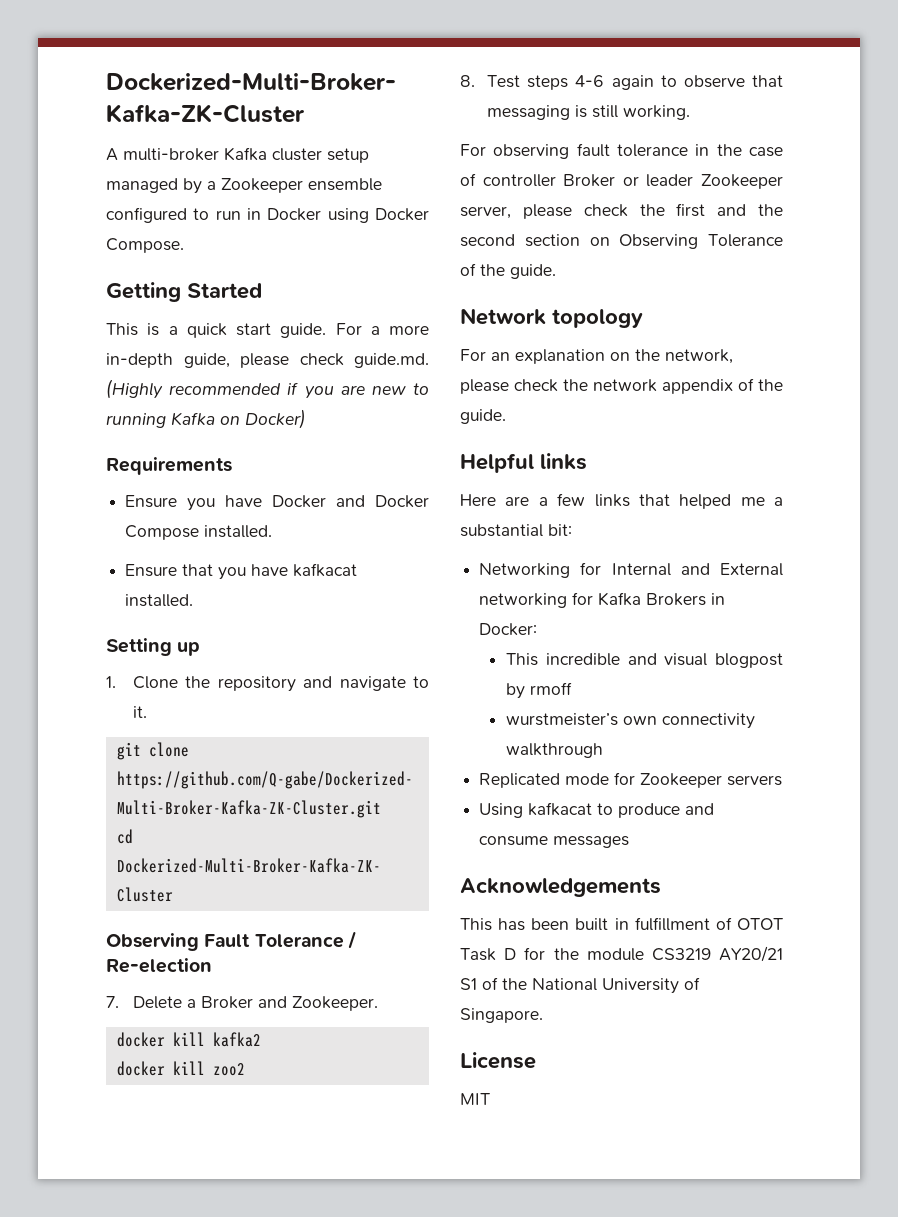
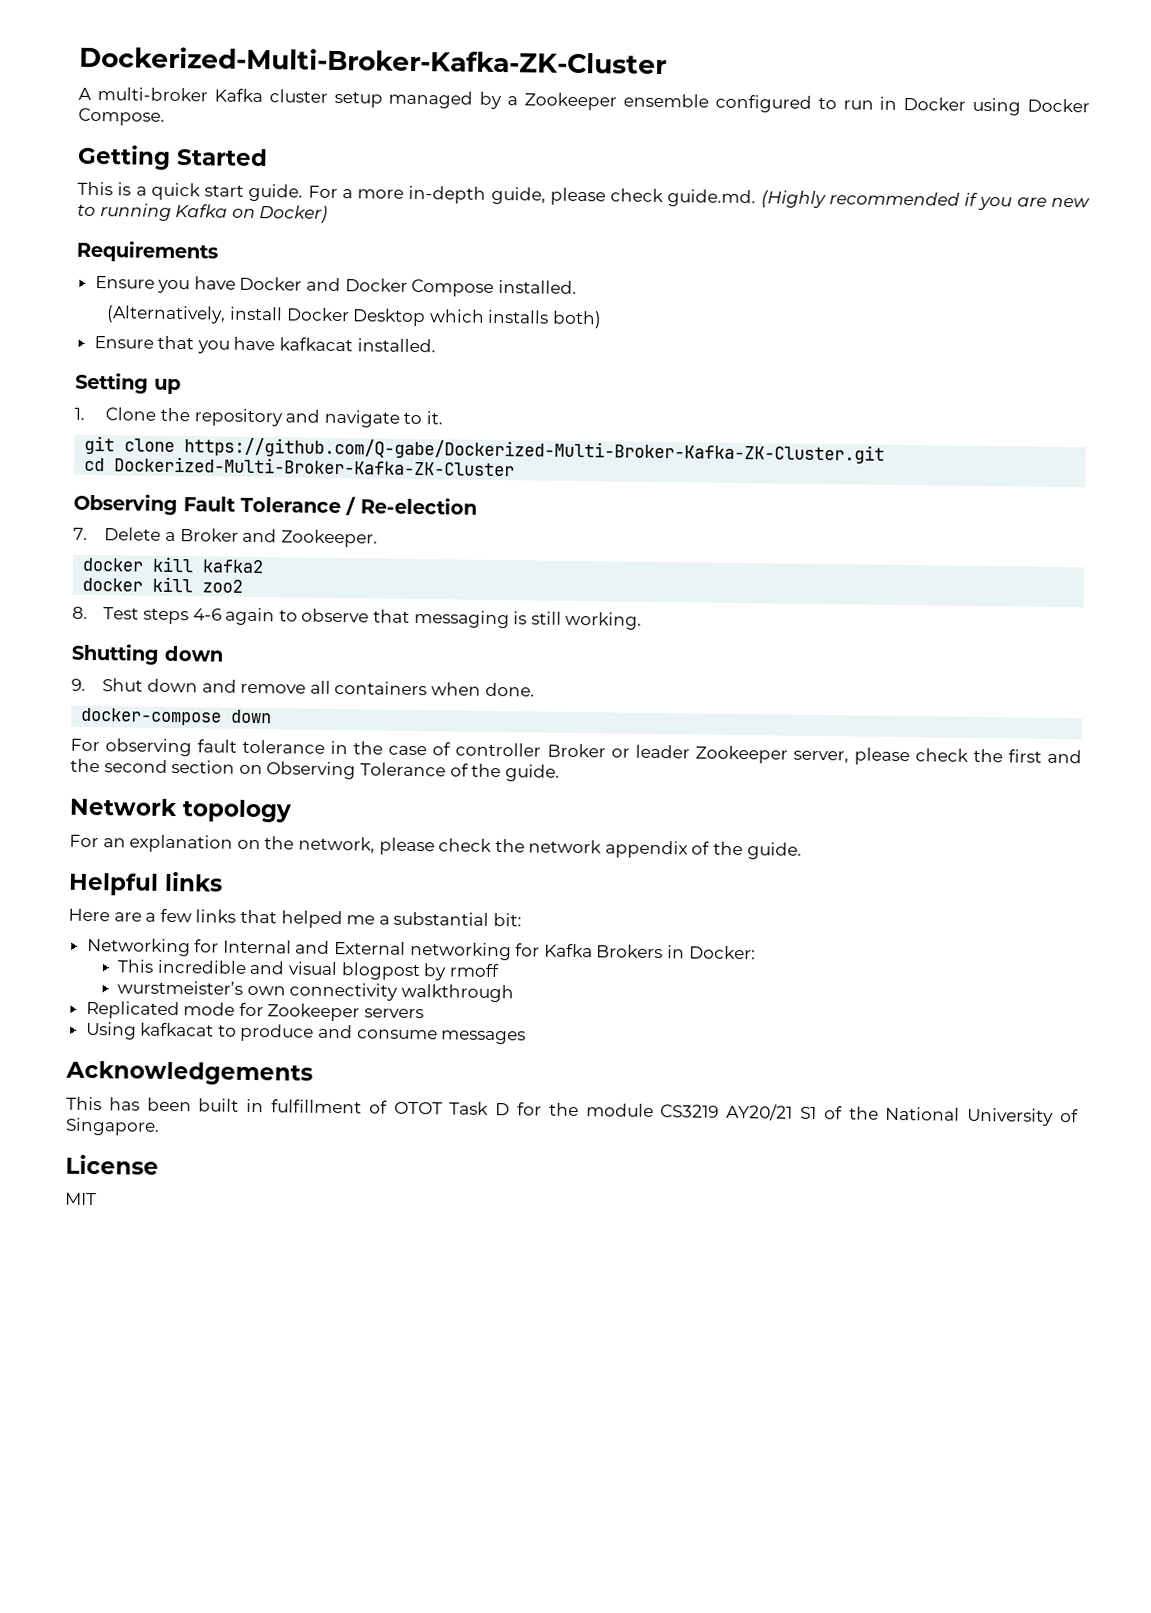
(273, 531) none -> [106,305,603,329] // (Alternatively, install Docker Desktop which installs both)
(690, 112) none -> [71,643,223,665] [71,678,535,697] [80,707,273,726] // Shutting down // 9. Shut down and remove all containers when done. // docker-compose down

